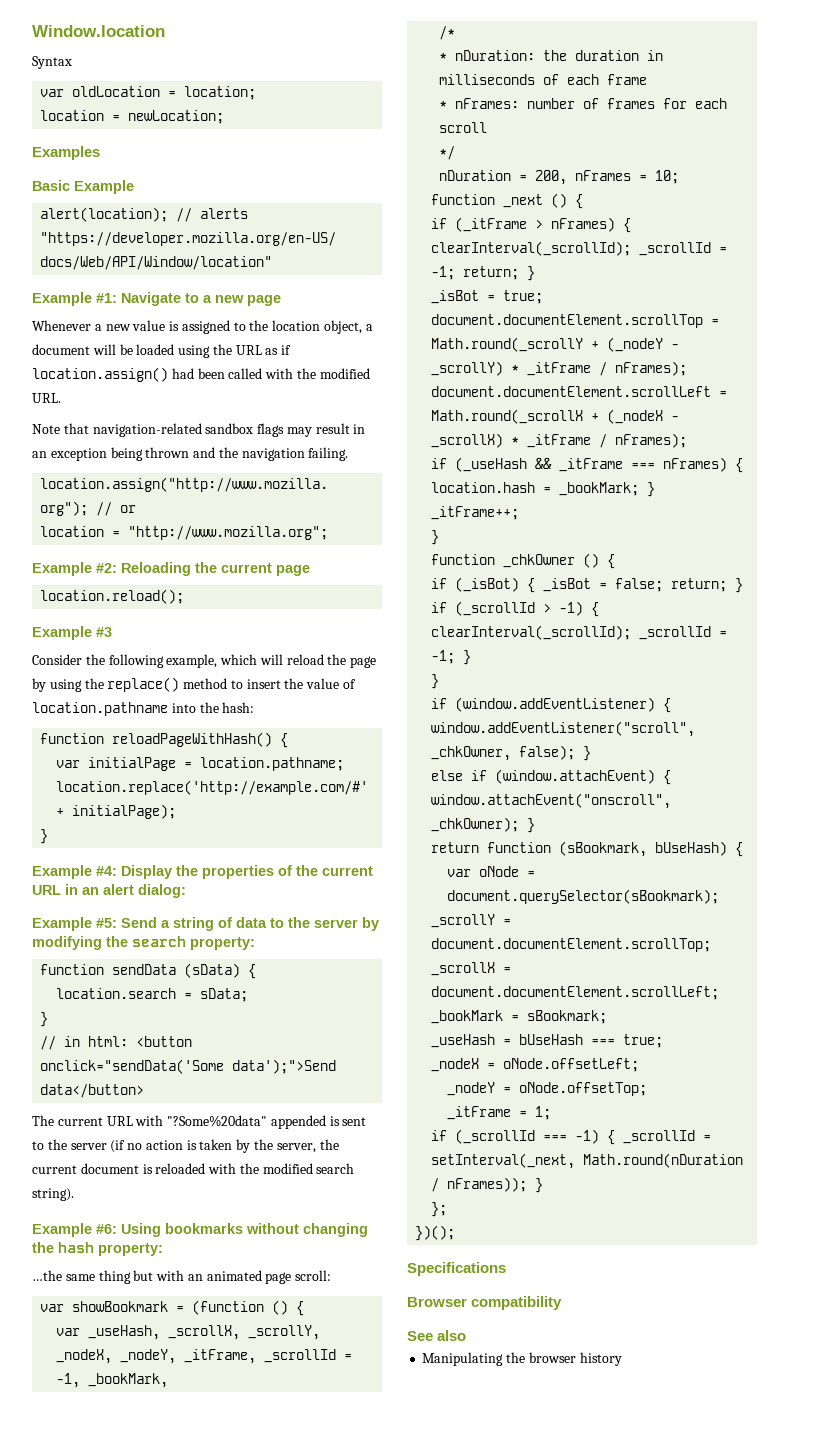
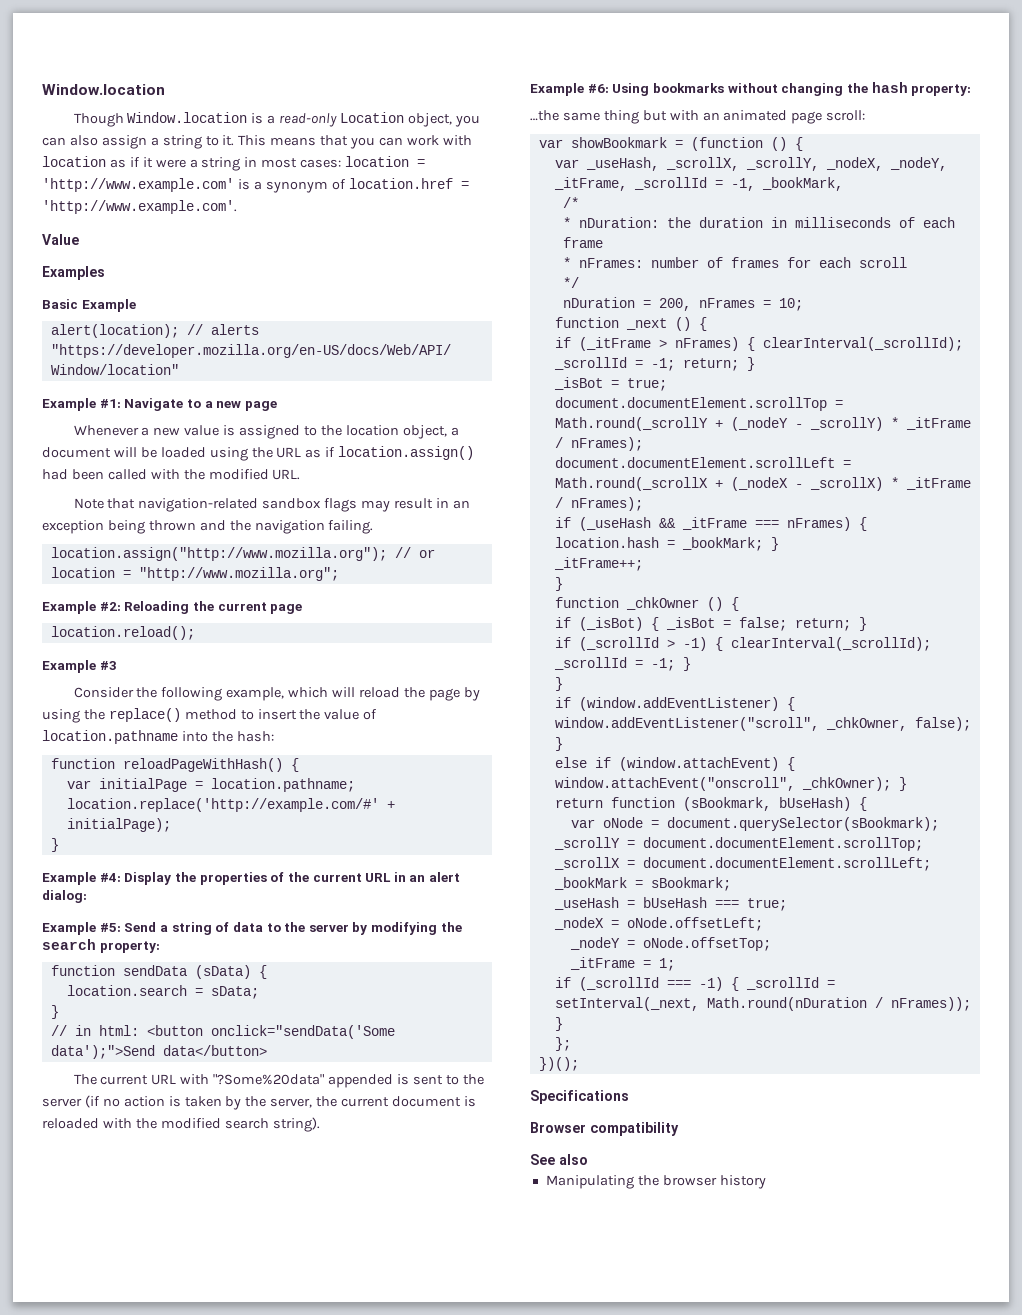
[32,56,72,69] [40,86,257,100] [40,110,225,124] Syntax // var oldLocation = location; // location = newLocation; -> [73,112,480,127] [42,135,472,149] [42,156,426,171] [42,178,469,193] [42,200,237,214] [42,234,79,245] Though Window.location is a read-only Location object, you can also assign a string to it. This means that you can work with location as if it were a string in most cases: location = 'http://www.example.com' is a synonym of location.href = 'http://www.example.com'. // Value

